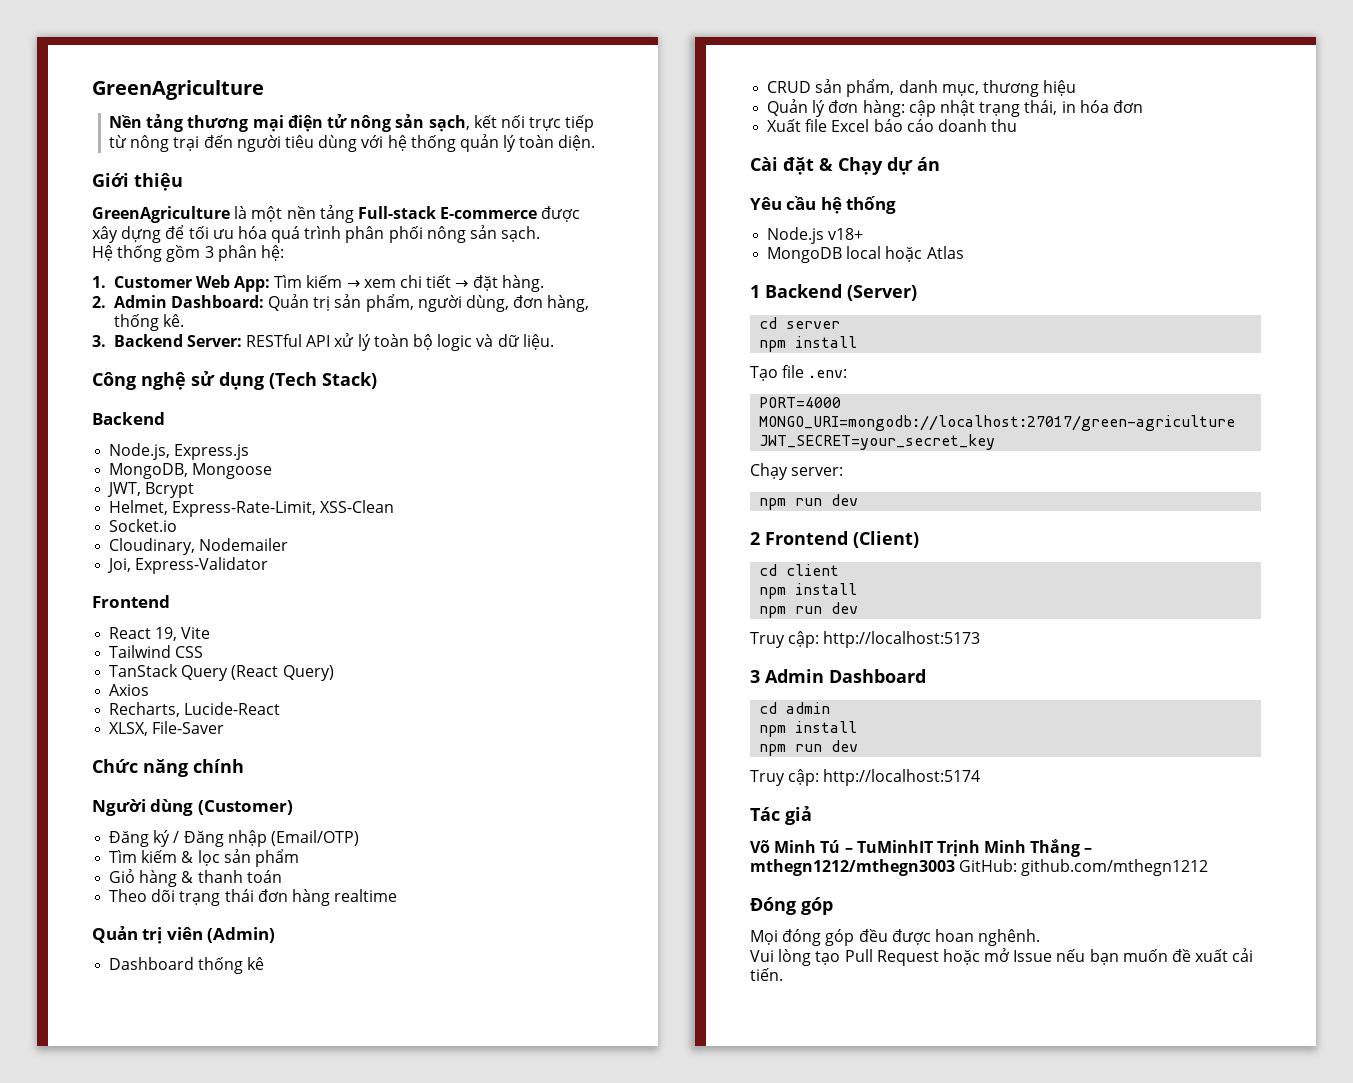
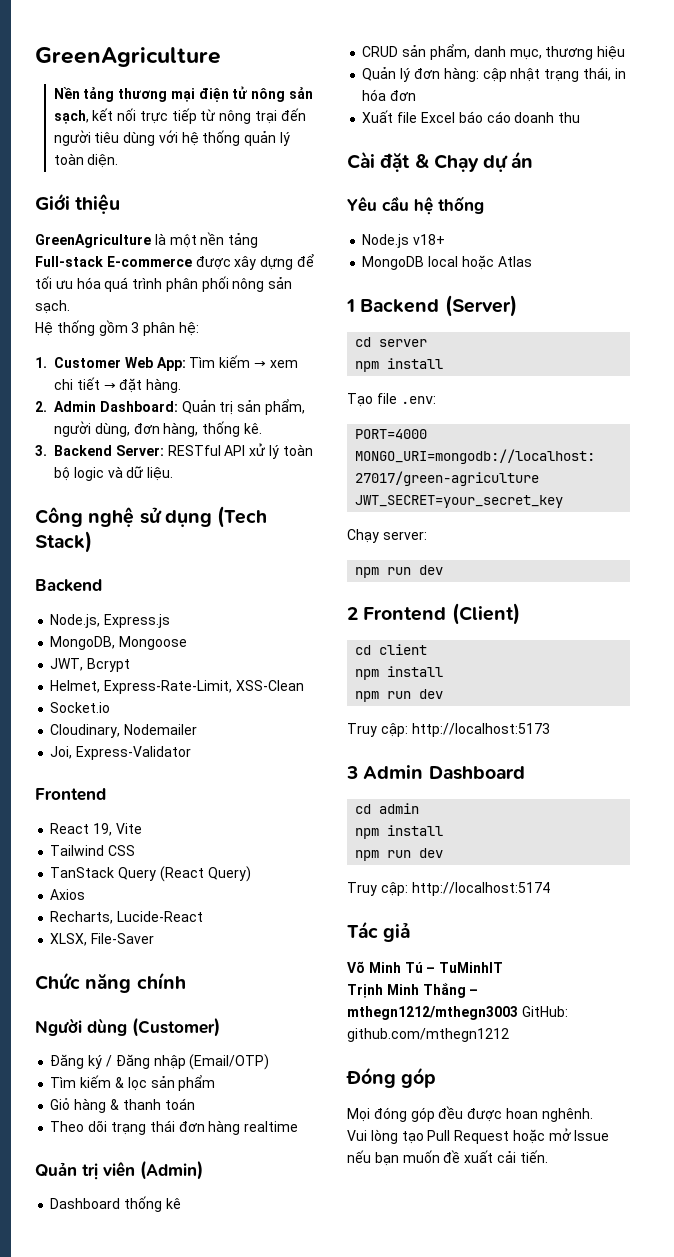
(933, 846) none -> (504, 967) //

